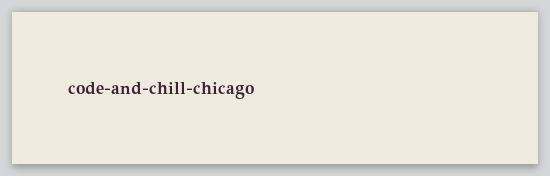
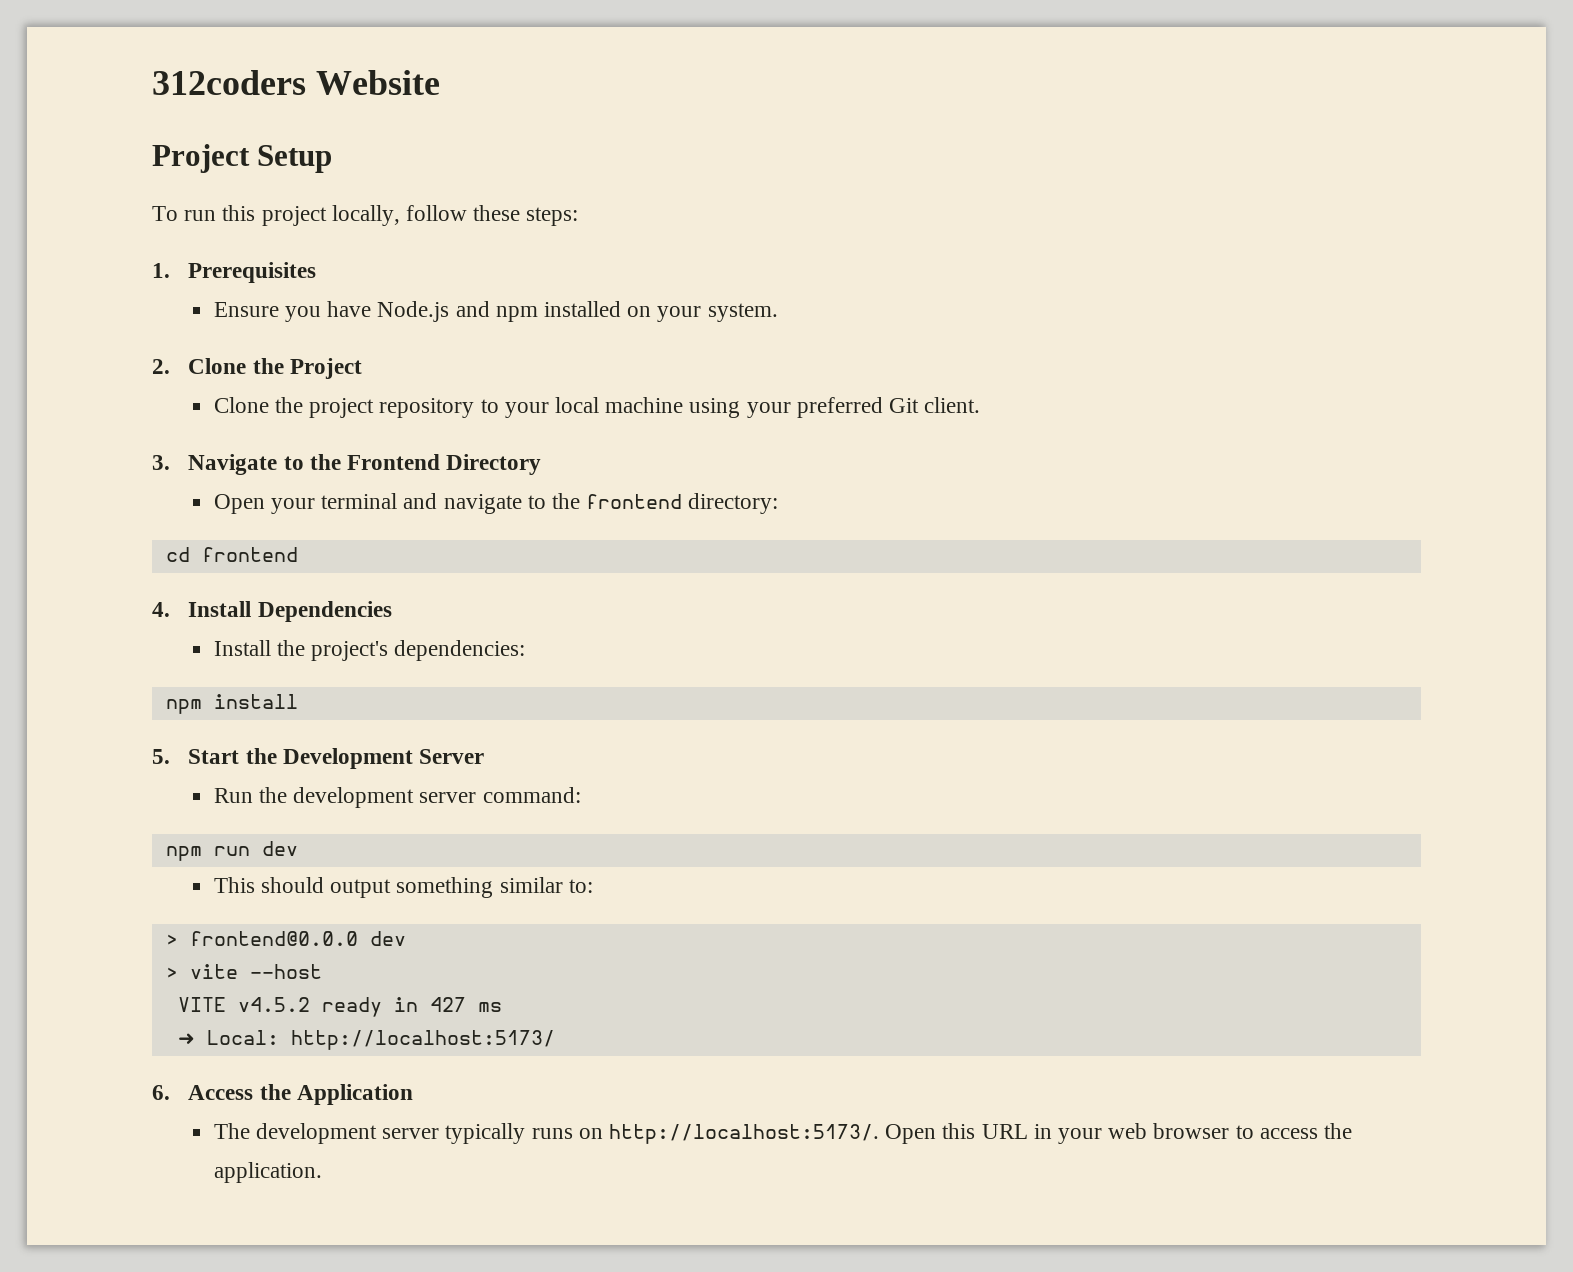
[68,82,254,99] code-and-chill-chicago -> [152,70,440,95] [152,144,333,173] [152,205,579,226] [152,262,317,283] [213,301,778,322] [152,358,362,379] [213,397,981,418] [152,454,542,475] [213,493,779,514] [165,547,298,562] [152,601,392,622] [213,640,526,661] [165,694,298,714] [152,748,485,769] [213,787,581,808] [165,841,298,861] [213,877,593,898] [165,931,406,946] [165,964,322,979] [177,997,502,1017] [177,1030,555,1050] [152,1084,413,1105] [213,1123,1353,1144] [213,1162,322,1183] 312coders Website // Project Setup // To run this project locally, follow these steps: // 1. Prerequisites // Ensure you have Node.js and npm installed on your system. // 2. Clone the Project // Clone the project repository to your local machine using your preferred Git client. // 3. Navigate to the Frontend Directory // Open your terminal and navigate to the frontend directory: // cd frontend // 4. Install Dependencies // Install the project's dependencies: // npm install // 5. Start the Development Server // Run the development server command: // npm run dev // This should output something similar to: // > frontend@0.0.0 dev // > vite --host // VITE v4.5.2 ready in 427 ms // ➜ Local: http://localhost:5173/ // 6. Access the Application // The development server typically runs on http://localhost:5173/. Open this URL in your web browser to access the application.

